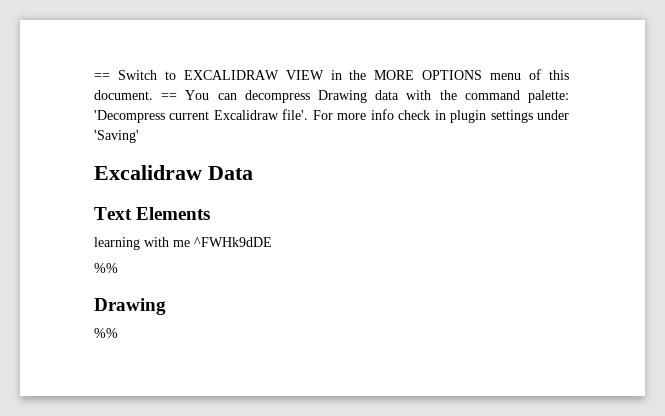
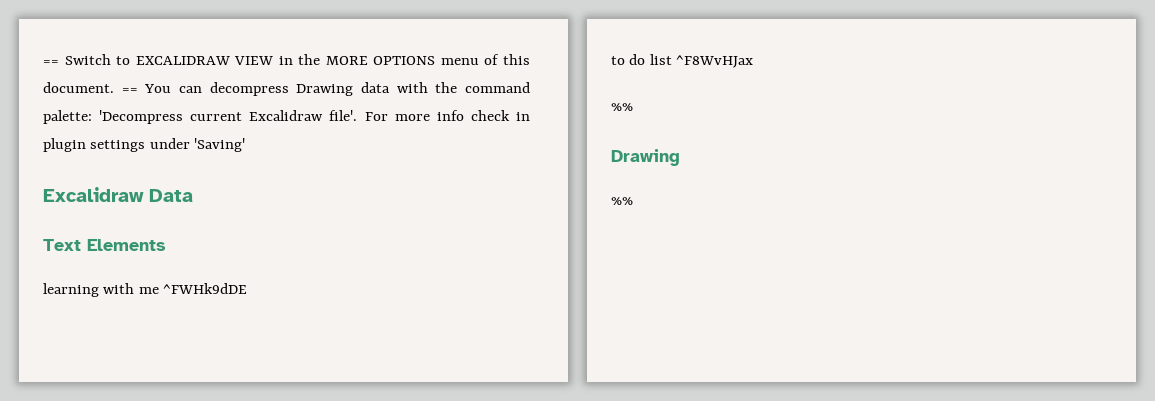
(272, 242) none -> [611,54,754,68] // to do list ^F8WvHJax

